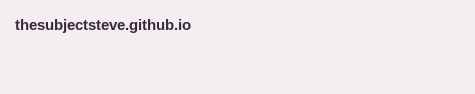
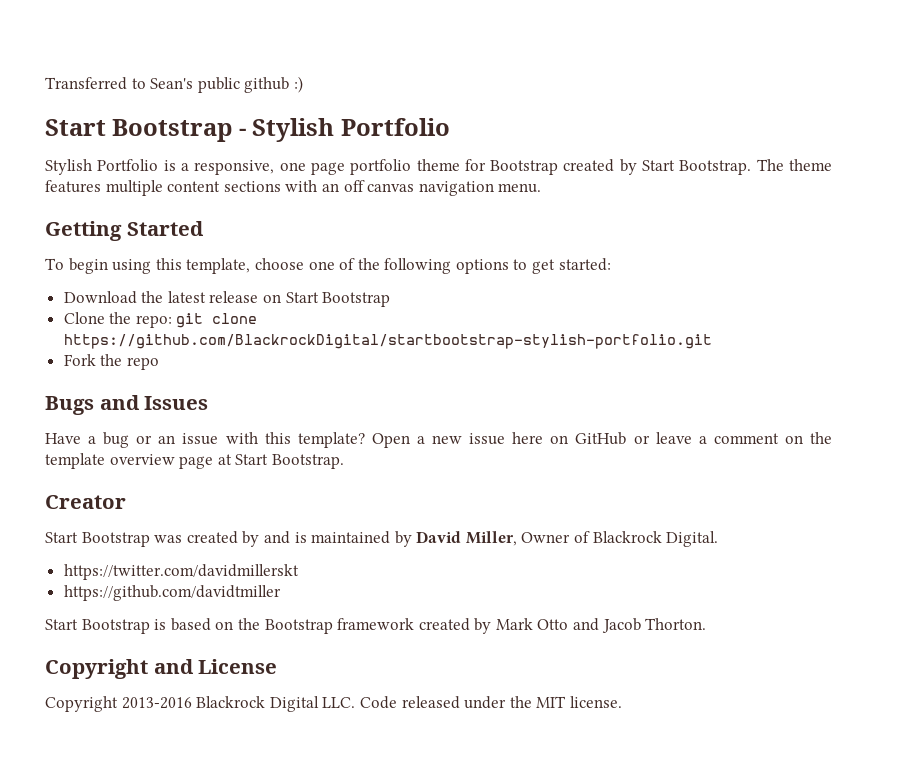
[15,19,191,33] thesubjectsteve.github.io -> [45,76,303,93] [45,118,450,142] [45,159,832,175] [45,180,542,196] [45,221,204,241] [45,258,611,274] [63,291,391,307] [63,312,258,328] [63,334,712,349] [63,354,159,370] [45,395,209,415] [45,432,832,448] [45,453,344,469] [45,495,126,509] [45,531,719,547] [63,564,299,580] [63,585,281,601] [45,618,707,634] [45,659,278,679] [45,696,622,712] Transferred to Sean's public github :) // Start Bootstrap - Stylish Portfolio // Stylish Portfolio is a responsive, one page portfolio theme for Bootstrap created by Start Bootstrap. The theme features multiple content sections with an off canvas navigation menu. // Getting Started // To begin using this template, choose one of the following options to get started: // Download the latest release on Start Bootstrap // Clone the repo: git clone https://github.com/BlackrockDigital/startbootstrap-stylish-portfolio.git // Fork the repo // Bugs and Issues // Have a bug or an issue with this template? Open a new issue here on GitHub or leave a comment on the template overview page at Start Bootstrap. // Creator // Start Bootstrap was created by and is maintained by David Miller, Owner of Blackrock Digital. // https://twitter.com/davidmillerskt // https://github.com/davidtmiller // Start Bootstrap is based on the Bootstrap framework created by Mark Otto and Jacob Thorton. // Copyright and License // Copyright 2013-2016 Blackrock Digital LLC. Code released under the MIT license.

